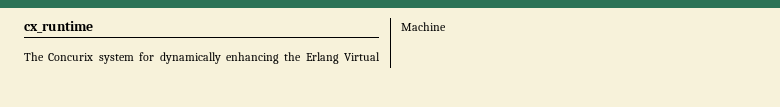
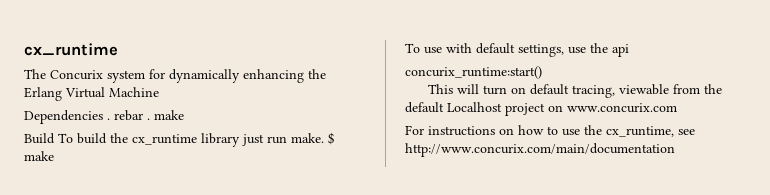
(446, 26) none -> [24,110,184,124] [24,132,335,147] [24,151,54,161] [405,43,629,57] [405,66,542,79] [427,84,722,98] [405,102,677,116] [405,125,695,137] [405,143,675,157] // Dependencies . rebar . make // Build To build the cx_runtime library just run make. $ make // To use with default settings, use the api // concurix_runtime:start() // This will turn on default tracing, viewable from the default Localhost project on www.concurix.com // For instructions on how to use the cx_runtime, see http://www.concurix.com/main/documentation

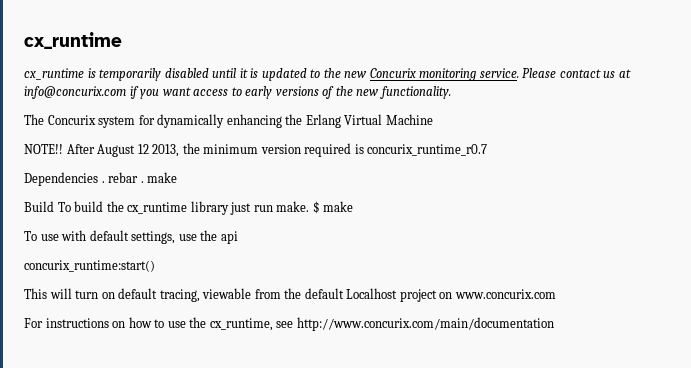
[24,43,118,56] cx_runtime -> [24,32,122,49] [24,68,631,81] [24,86,451,99] cx_runtime // cx_runtime is temporarily disabled until it is updated to the new Concurix monitoring service. Please contact us at info@concurix.com if you want access to early versions of the new functionality.
(159, 92) none -> [24,143,488,157] // NOTE!! After August 12 2013, the minimum version required is concurix_runtime_r0.7

